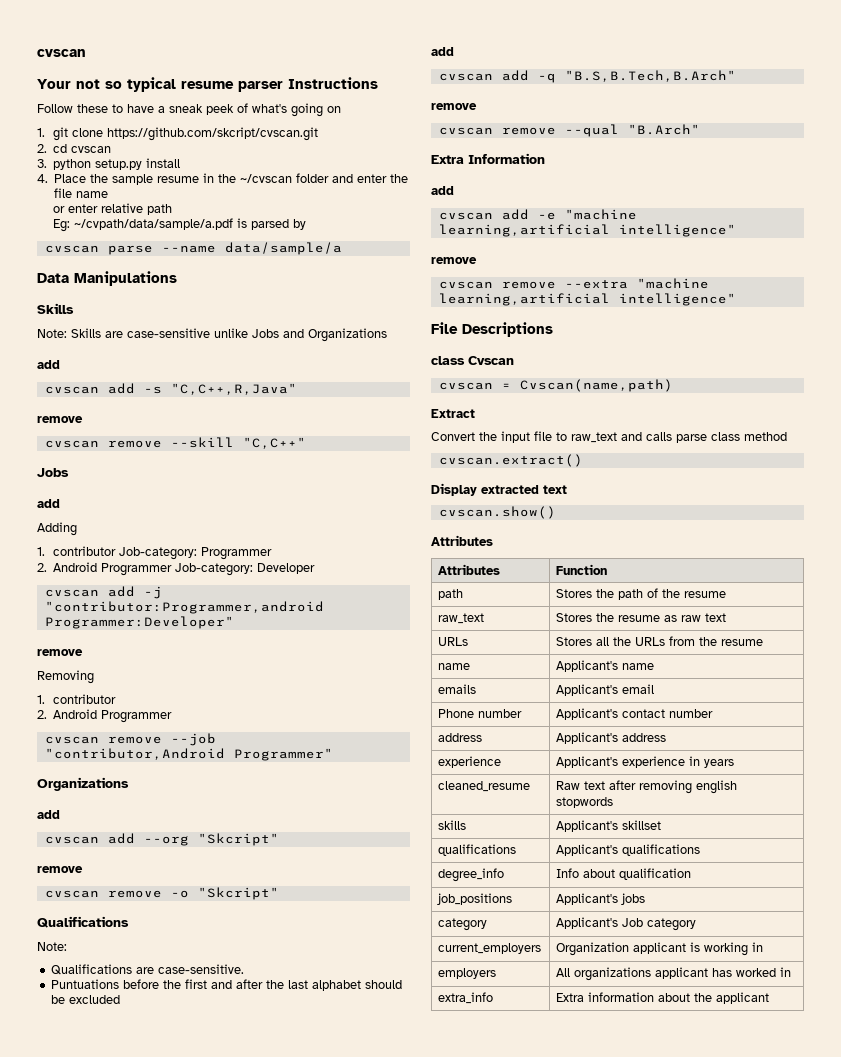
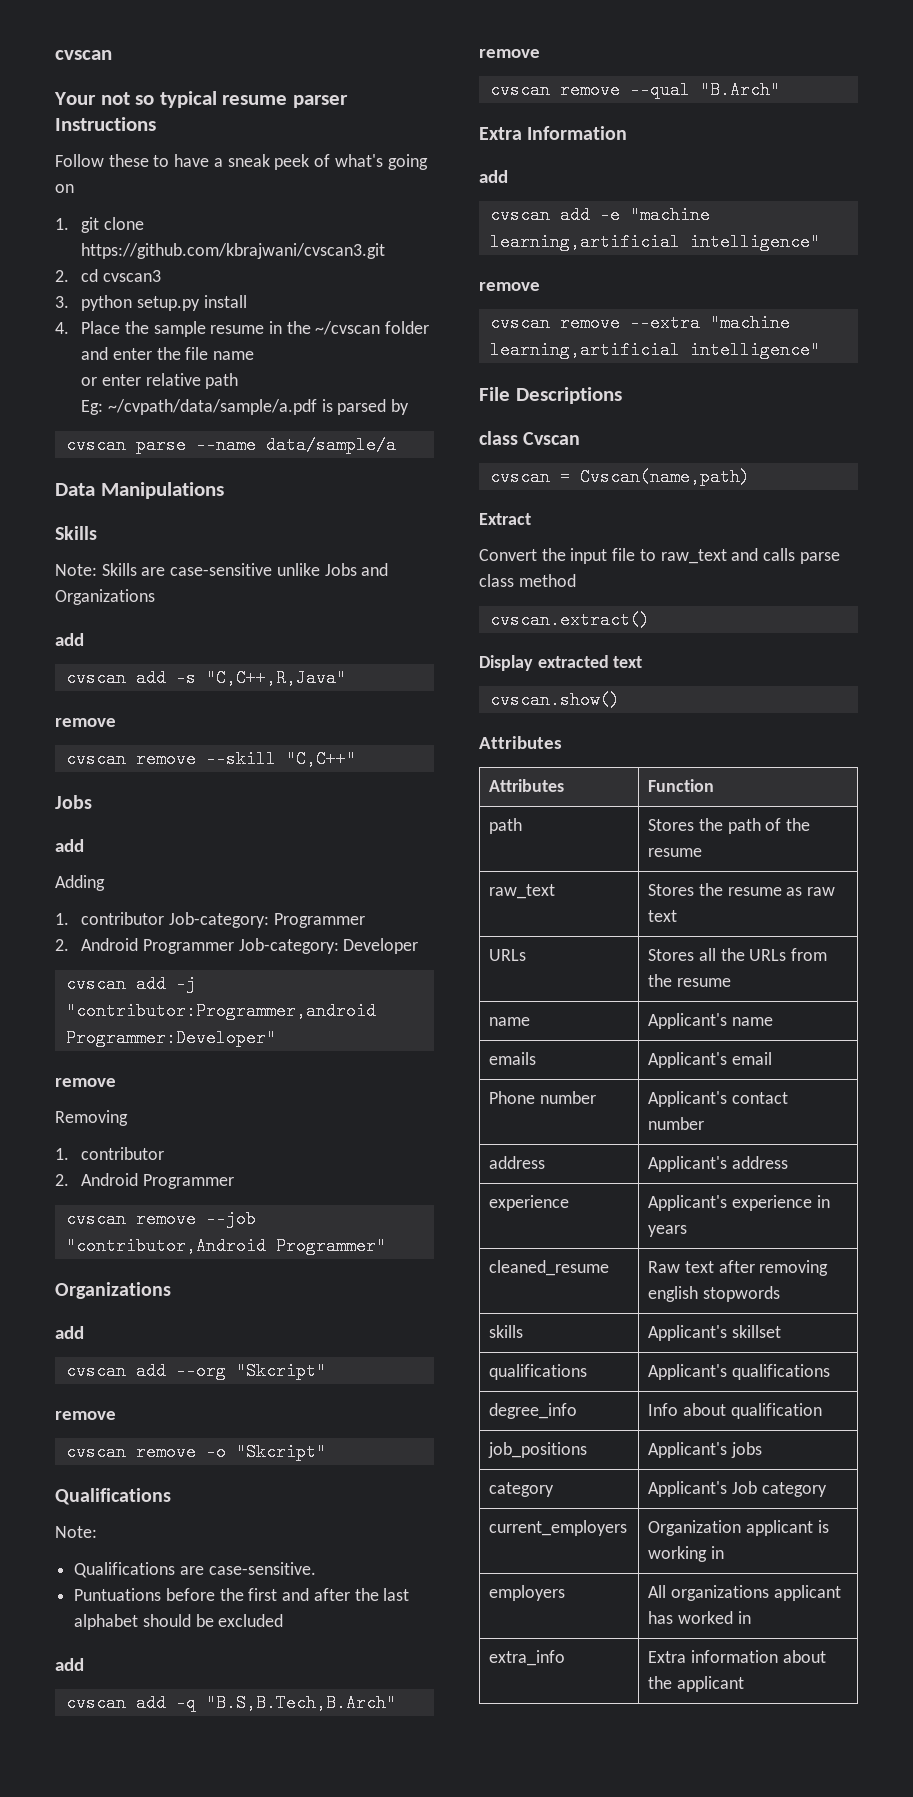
[106,127,318,141] https://github.com/skcript/cvscan.git -> [81,243,386,259] https://github.com/kbrajwani/cvscan3.git
[71,146,112,153] cvscan -> [102,270,161,282] cvscan3

